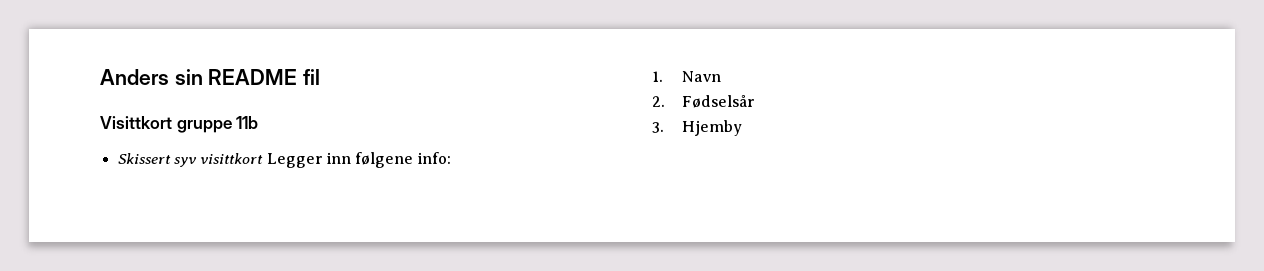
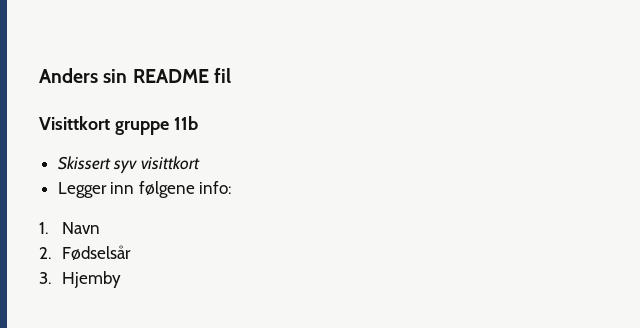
(264, 158) none -> (200, 163) //

